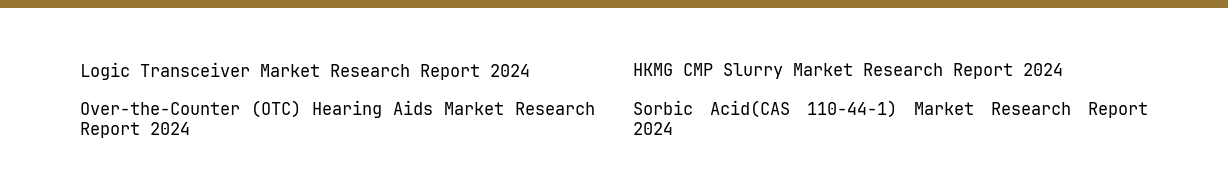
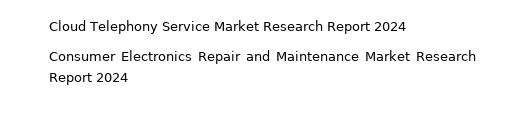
[80,62,530,80] [80,100,595,118] [80,122,190,138] [633,63,1063,79] [633,100,1148,118] [633,122,673,135] Logic Transceiver Market Research Report 2024 // Over-the-Counter (OTC) Hearing Aids Market Research Report 2024 // HKMG CMP Slurry Market Research Report 2024 // Sorbic Acid(CAS 110-44-1) Market Research Report 2024 -> [49,20,406,34] [49,50,476,64] [49,73,128,85] Cloud Telephony Service Market Research Report 2024 // Consumer Electronics Repair and Maintenance Market Research Report 2024

